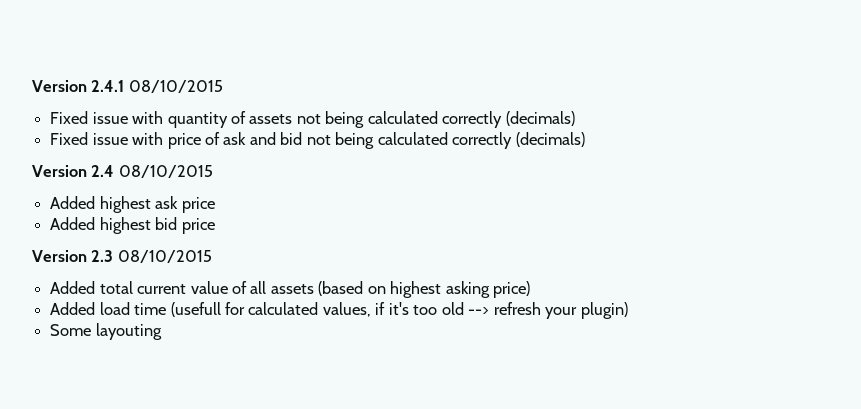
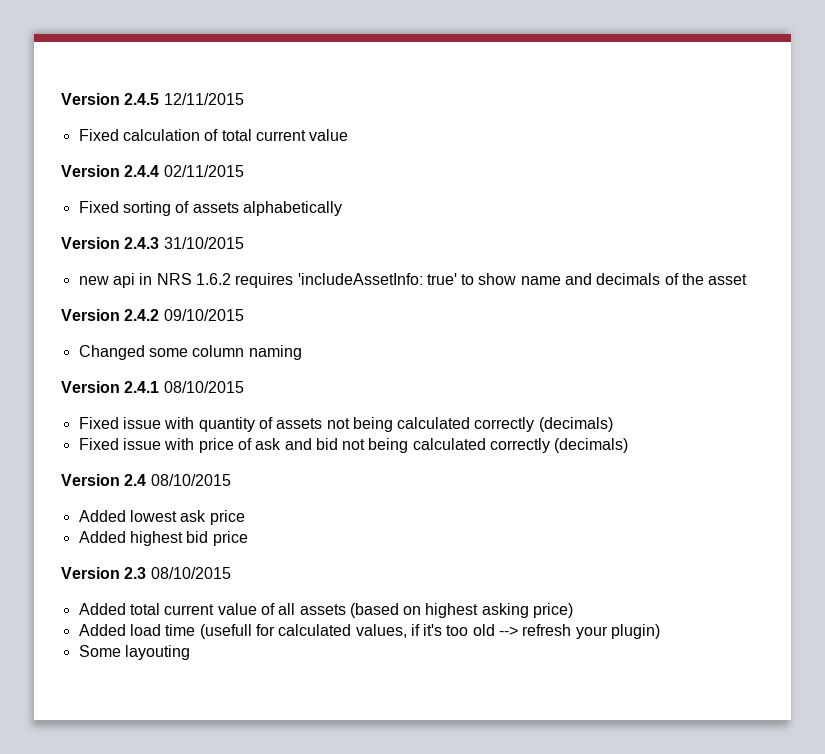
[32,80,87,92] Version -> [61,93,244,105] [78,129,349,141] [61,165,244,177] [78,201,342,216] [61,237,244,249] [78,273,748,288] [61,309,244,321] [78,345,302,360] [61,381,120,393] Version 2.4.5 12/11/2015 // Fixed calculation of total current value // Version 2.4.4 02/11/2015 // Fixed sorting of assets alphabetically // Version 2.4.3 31/10/2015 // new api in NRS 1.6.2 requires 'includeAssetInfo: true' to show name and decimals of the asset // Version 2.4.2 09/10/2015 // Changed some column naming // Version
[99,196,151,213] highest -> [129,510,177,522] lowest

